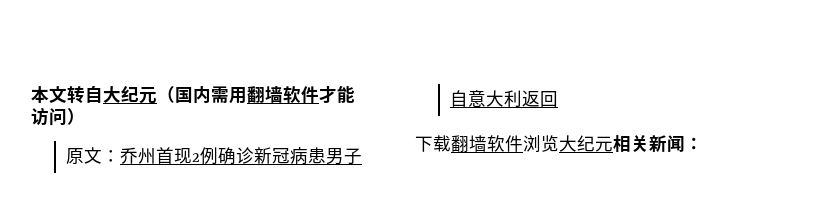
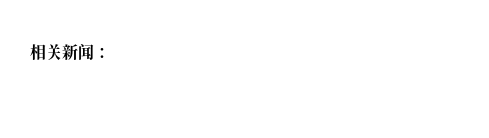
[31,85,355,104] [31,107,85,126] [65,147,362,165] [449,90,558,107] [415,135,613,152] 本文转自大纪元（国内需用翻墙软件才能访问） // 原文：乔州首现2例确诊新冠病患男子自意大利返回 // 下载翻墙软件浏览大纪元 -> (30, 52) none

